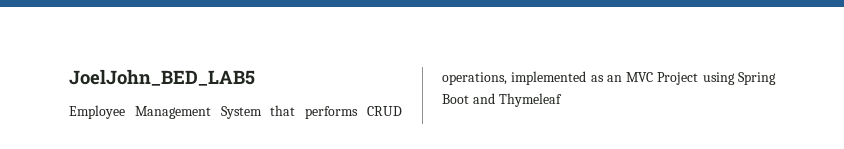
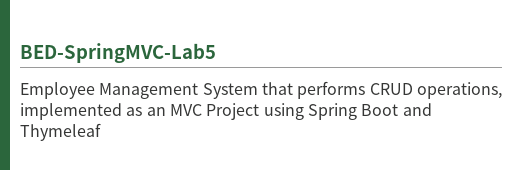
[69,69,255,86] JoelJohn_BED_LAB5 -> [20,43,216,63] BED-SpringMVC-Lab5

